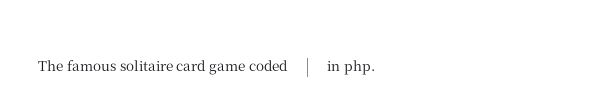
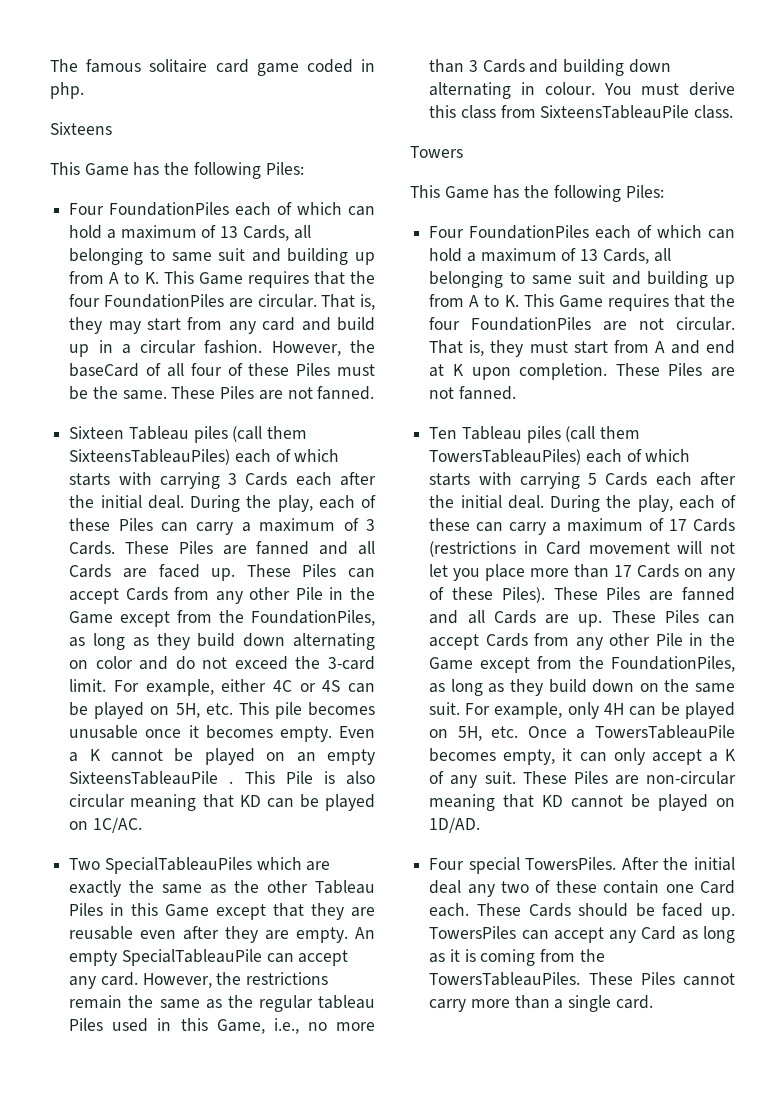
(375, 67) none -> [50,122,112,135] [50,162,304,179] [69,202,375,216] [69,225,311,241] [69,248,375,265] [69,271,375,288] [69,294,375,310] [69,317,375,334] [69,340,375,357] [69,363,375,377] [69,386,375,400] [69,426,308,443] [69,449,340,465] [69,472,376,489] [69,495,376,512] [69,518,375,535] [69,541,375,555] [69,564,375,581] [69,587,375,604] [69,610,375,627] [69,633,375,650] [69,656,375,670] [69,679,376,696] [69,702,375,719] [69,725,375,742] [69,748,376,765] [69,771,375,785] [69,794,375,811] [69,817,142,833] [69,857,331,874] [69,880,375,897] [69,903,376,920] [69,926,375,943] [69,949,349,966] [69,972,329,989] [69,995,375,1012] [69,1018,375,1034] [429,59,671,76] [429,82,735,99] [429,105,734,119] [410,146,463,158] [410,185,664,202] [429,225,735,239] [429,248,671,264] [429,271,735,288] [429,294,735,311] [429,317,735,331] [429,340,735,357] [429,363,735,380] [429,386,516,400] [429,426,641,443] [429,449,691,465] [429,472,736,489] [429,495,736,512] [429,518,735,535] [429,541,735,557] [429,564,735,581] [429,587,735,603] [429,610,735,627] [429,633,735,650] [429,656,735,673] [429,679,735,696] [429,702,735,719] [429,725,735,741] [429,748,736,765] [429,771,736,788] [429,794,735,811] [429,817,481,833] [429,857,735,874] [429,880,735,897] [429,903,735,920] [429,926,735,943] [429,949,605,966] [429,972,735,986] [429,995,653,1012] // Sixteens // This Game has the following Piles: // Four FoundationPiles each of which can hold a maximum of 13 Cards, all belonging to same suit and building up from A to K. This Game requires that the four FoundationPiles are circular. That is, they may start from any card and build up in a circular fashion. However, the baseCard of all four of these Piles must be the same. These Piles are not fanned. // Sixteen Tableau piles (call them SixteensTableauPiles) each of which starts with carrying 3 Cards each after the initial deal. During the play, each of these Piles can carry a maximum of 3 Cards. These Piles are fanned and all Cards are faced up. These Piles can accept Cards from any other Pile in the Game except from the FoundationPiles, as long as they build down alternating on color and do not exceed the 3-card limit. For example, either 4C or 4S can be played on 5H, etc. This pile becomes unusable once it becomes empty. Even a K cannot be played on an empty SixteensTableauPile . This Pile is also circular meaning that KD can be played on 1C/AC. // Two SpecialTableauPiles which are exactly the same as the other Tableau Piles in this Game except that they are reusable even after they are empty. An empty SpecialTableauPile can accept any card. However, the restrictions remain the same as the regular tableau Piles used in this Game, i.e., no more than 3 Cards and building down alternating in colour. You must derive this class from SixteensTableauPile class. // Towers // This Game has the following Piles: // Four FoundationPiles each of which can hold a maximum of 13 Cards, all belonging to same suit and building up from A to K. This Game requires that the four FoundationPiles are not circular. That is, they must start from A and end at K upon completion. These Piles are not fanned. // Ten Tableau piles (call them TowersTableauPiles) each of which starts with carrying 5 Cards each after the initial deal. During the play, each of these can carry a maximum of 17 Cards (restrictions in Card movement will not let you place more than 17 Cards on any of these Piles). These Piles are fanned and all Cards are up. These Piles can accept Cards from any other Pile in the Game except from the FoundationPiles, as long as they build down on the same suit. For example, only 4H can be played on 5H, etc. Once a TowersTableauPile becomes empty, it can only accept a K of any suit. These Piles are non-circular meaning that KD cannot be played on 1D/AD. // Four special TowersPiles. After the initial deal any two of these contain one Card each. These Cards should be faced up. TowersPiles can accept any Card as long as it is coming from the TowersTableauPiles. These Piles cannot carry more than a single card.

